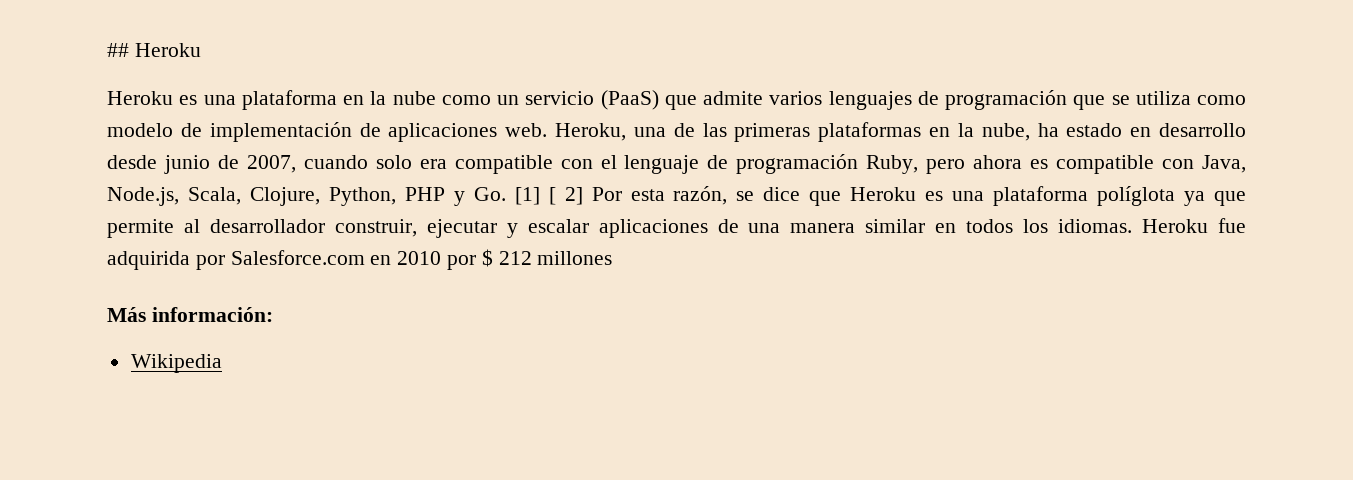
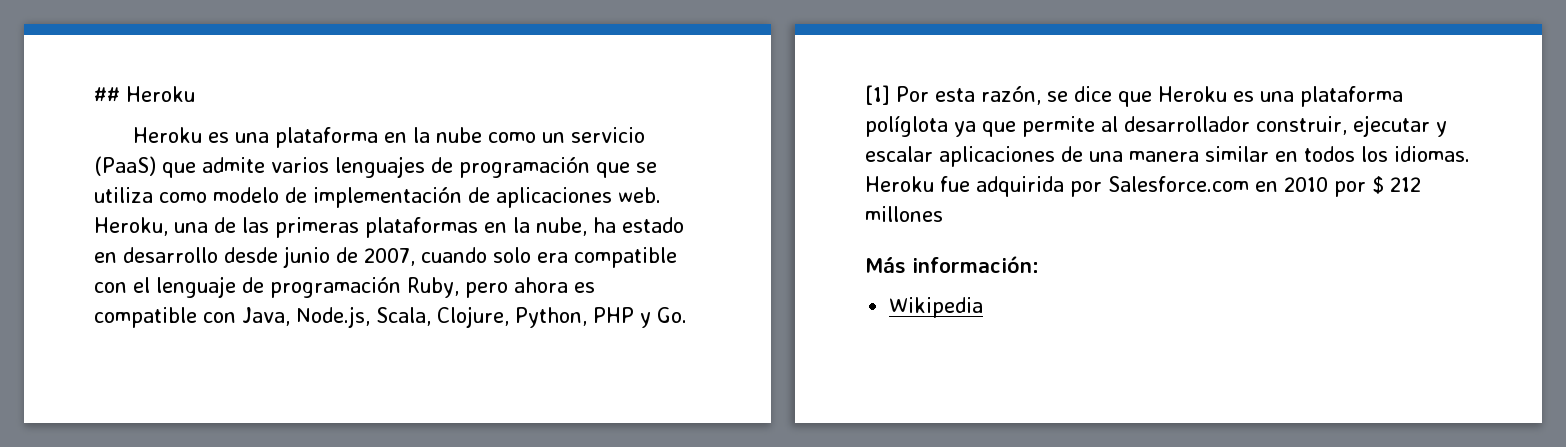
[548,187,583,205] [ 2] -> (890, 95) none

